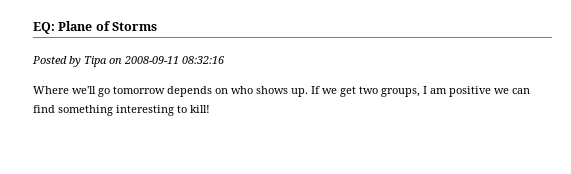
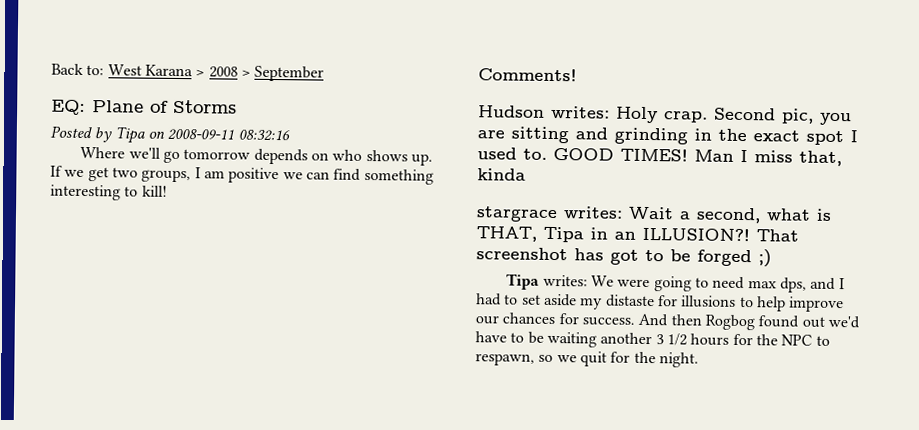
(33, 28) none -> [51,63,325,82] Back to: West Karana > 2008 > September //
(210, 109) none -> [478,68,577,82] [478,105,852,126] [477,126,858,146] [477,147,842,167] [477,168,526,181] [476,206,832,224] [476,226,799,243] [476,247,772,268] [506,273,845,293] [476,293,845,313] [475,312,860,331] [475,331,830,348] [475,351,699,368] // Comments! // Hudson writes: Holy crap. Second pic, you are sitting and grinding in the exact spot I used to. GOOD TIMES! Man I miss that, kinda // stargrace writes: Wait a second, what is THAT, Tipa in an ILLUSION?! That screenshot has got to be forged ;) // Tipa writes: We were going to need max dps, and I had to set aside my distaste for illusions to help improve our chances for success. And then Rogbog found out we'd have to be waiting another 3 1/2 hours for the NPC to respawn, so we quit for the night.

